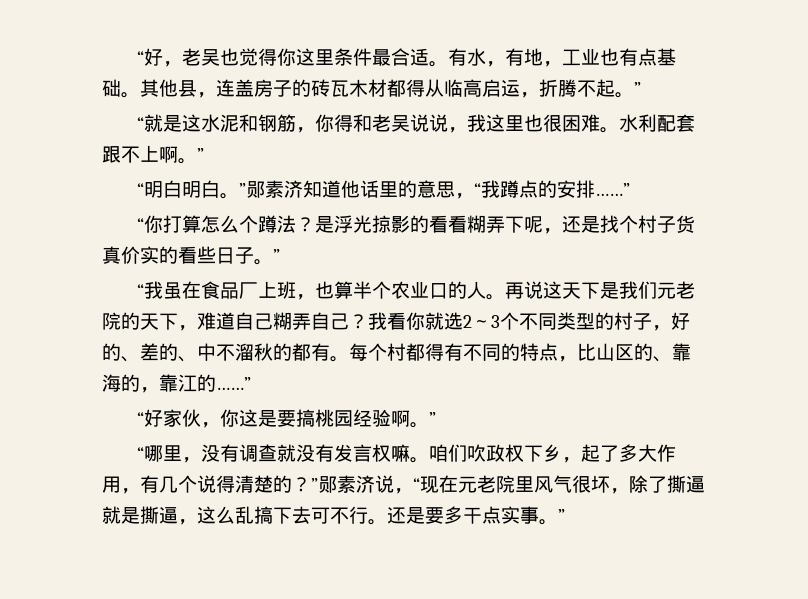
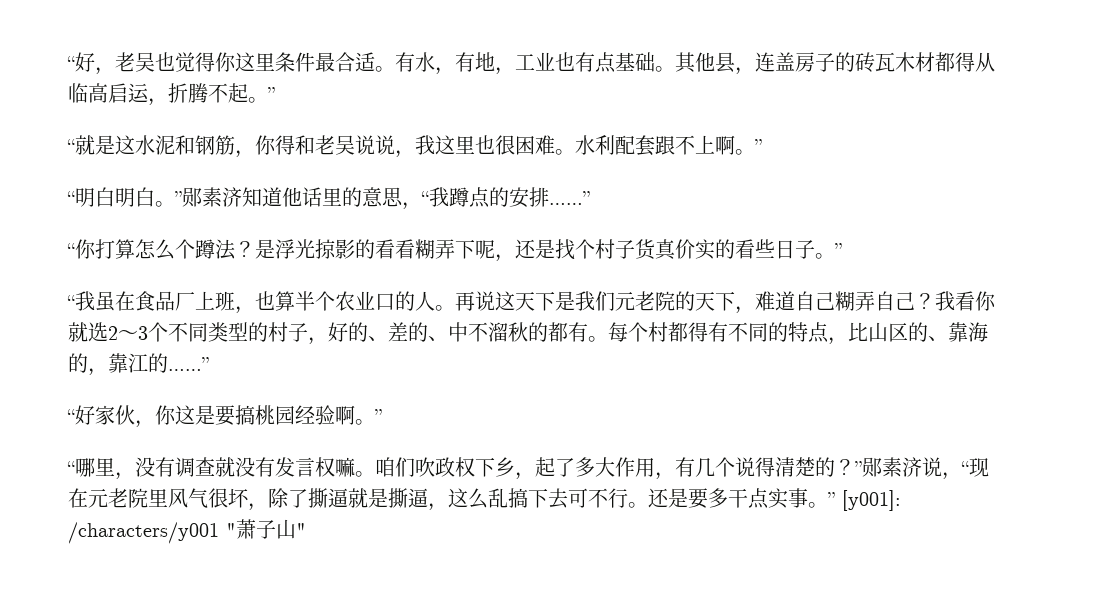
(565, 515) none -> [842,490,901,511] [68,519,306,544] [y001]: /characters/y001 "萧子山"

